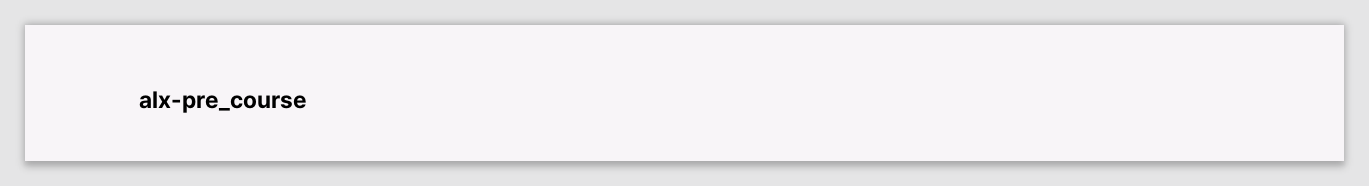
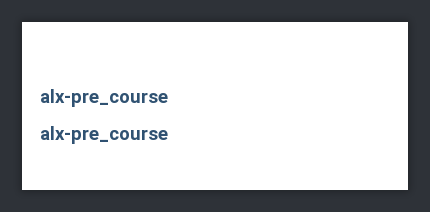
[139,91,307,113] alx-pre_course -> [40,89,168,107] [40,126,168,144] alx-pre_course // alx-pre_course

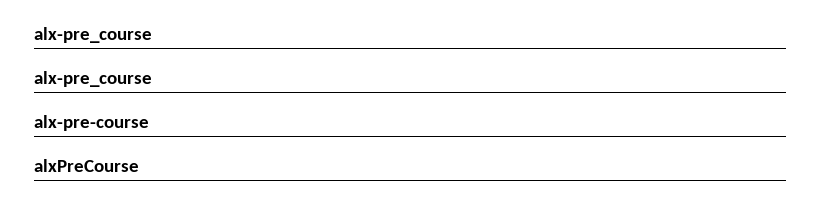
(168, 135) none -> [34,115,149,131] [34,159,139,172] // alx-pre-course // alxPreCourse

